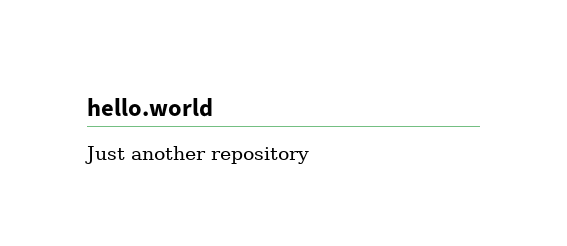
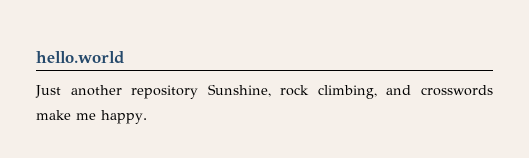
(309, 155) none -> [207,84,493,99] [36,110,147,124] Sunshine, rock climbing, and crosswords make me happy.

